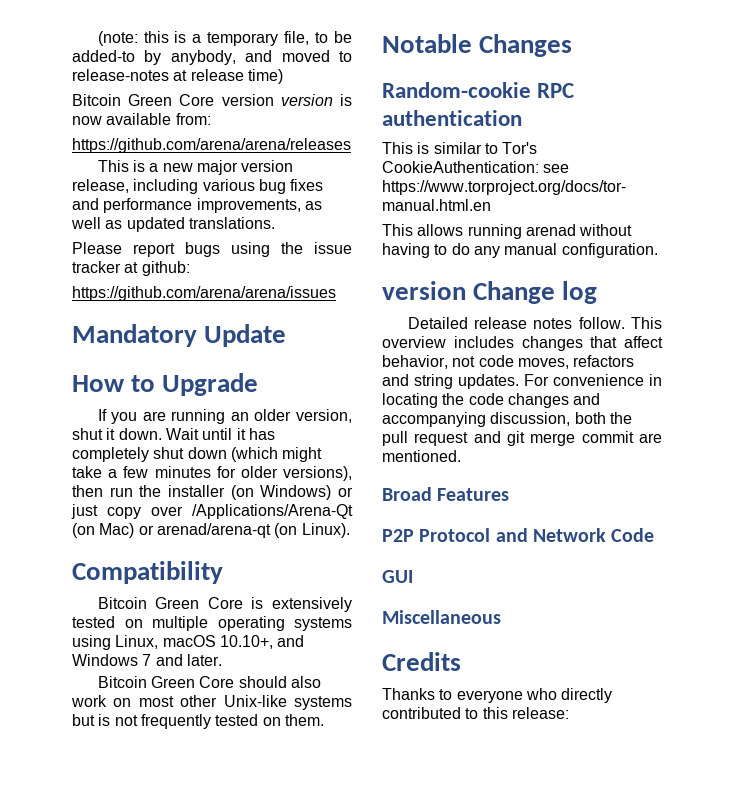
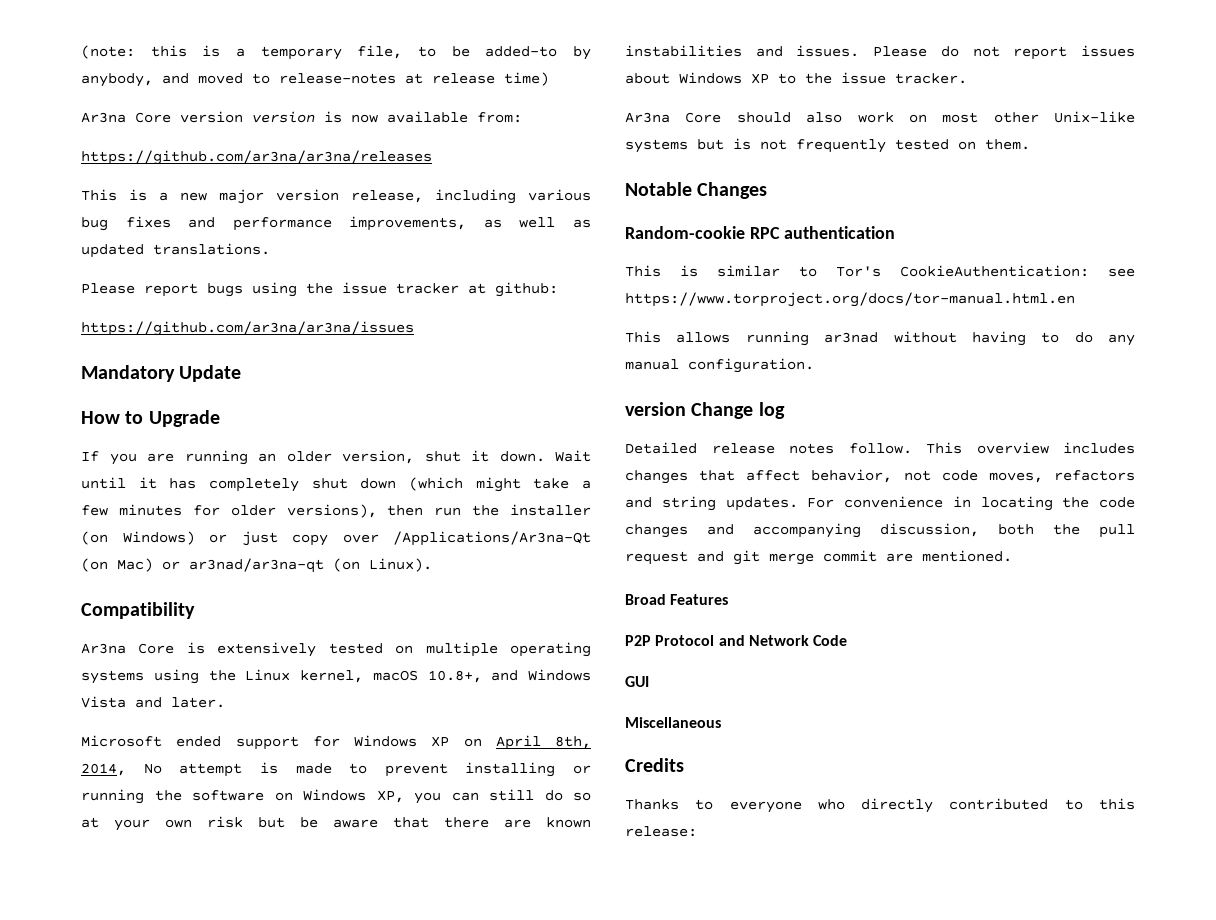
[72,94,173,106] Bitcoin Green -> [81,112,126,123] Ar3na
[72,138,351,153] https://github.com/arena/arena/releases -> [81,150,432,165] https://github.com/ar3na/ar3na/releases
[72,286,336,301] https://github.com/arena/arena/issues -> [81,321,414,336] https://github.com/ar3na/ar3na/issues
[192,504,353,519] /Applications/Arena-Qt -> [393,531,591,546] /Applications/Ar3na-Qt
[156,523,271,538] arenad/arena-qt -> [189,558,324,573] ar3nad/ar3na-qt
[97,597,200,609] Bitcoin Green -> [81,643,126,654] Ar3na
[115,635,273,649] Linux, macOS 10.10+, -> [208,669,482,683] the Linux kernel, macOS 10.8+,
[142,654,152,666] 7 -> [81,696,126,708] Vista
[97,676,195,688] Bitcoin Green -> [81,735,591,750] [81,762,591,777] [81,789,591,804] [81,816,591,831] [625,45,1135,60] [625,72,967,84] [625,112,670,123] Microsoft ended support for Windows XP on April 8th, 2014, No attempt is made to prevent installing or running the software on Windows XP, you can still do so at your own risk but be aware that there are known instabilities and issues. Please do not report issues about Windows XP to the issue tracker. // Ar3na
[525,224,576,236] arenad -> [824,332,879,343] ar3nad

